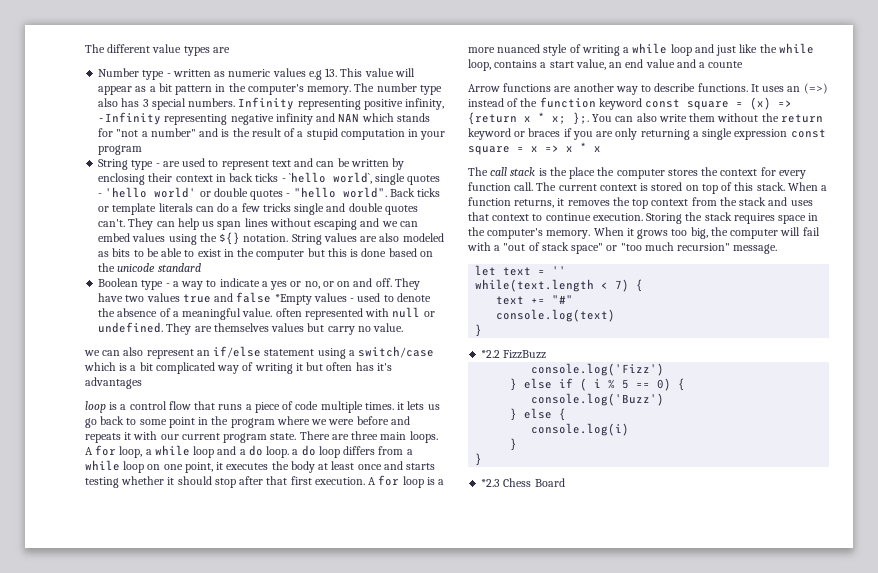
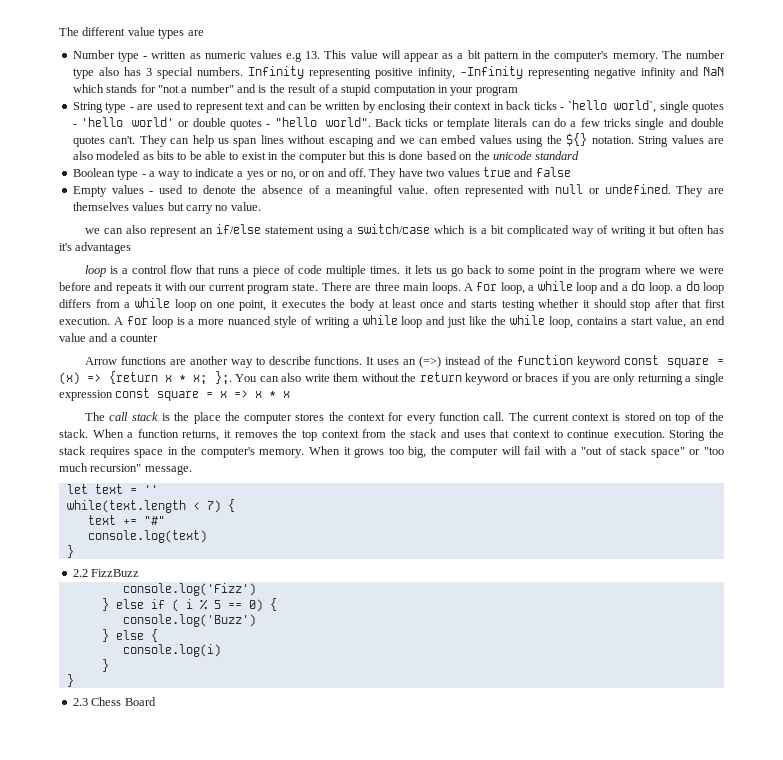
[338,113,360,122] NAN -> [702,67,724,76] NaN
[274,294,312,305] *Empty -> [72,186,107,197] // Empty
[708,61,744,68] counte -> [120,334,159,342] counter
[734,182,754,191] this -> [709,412,725,421] the
[481,350,501,358] *2.2 -> [72,569,88,577] 2.2
[481,479,501,487] *2.3 -> [72,698,88,706] 2.3

